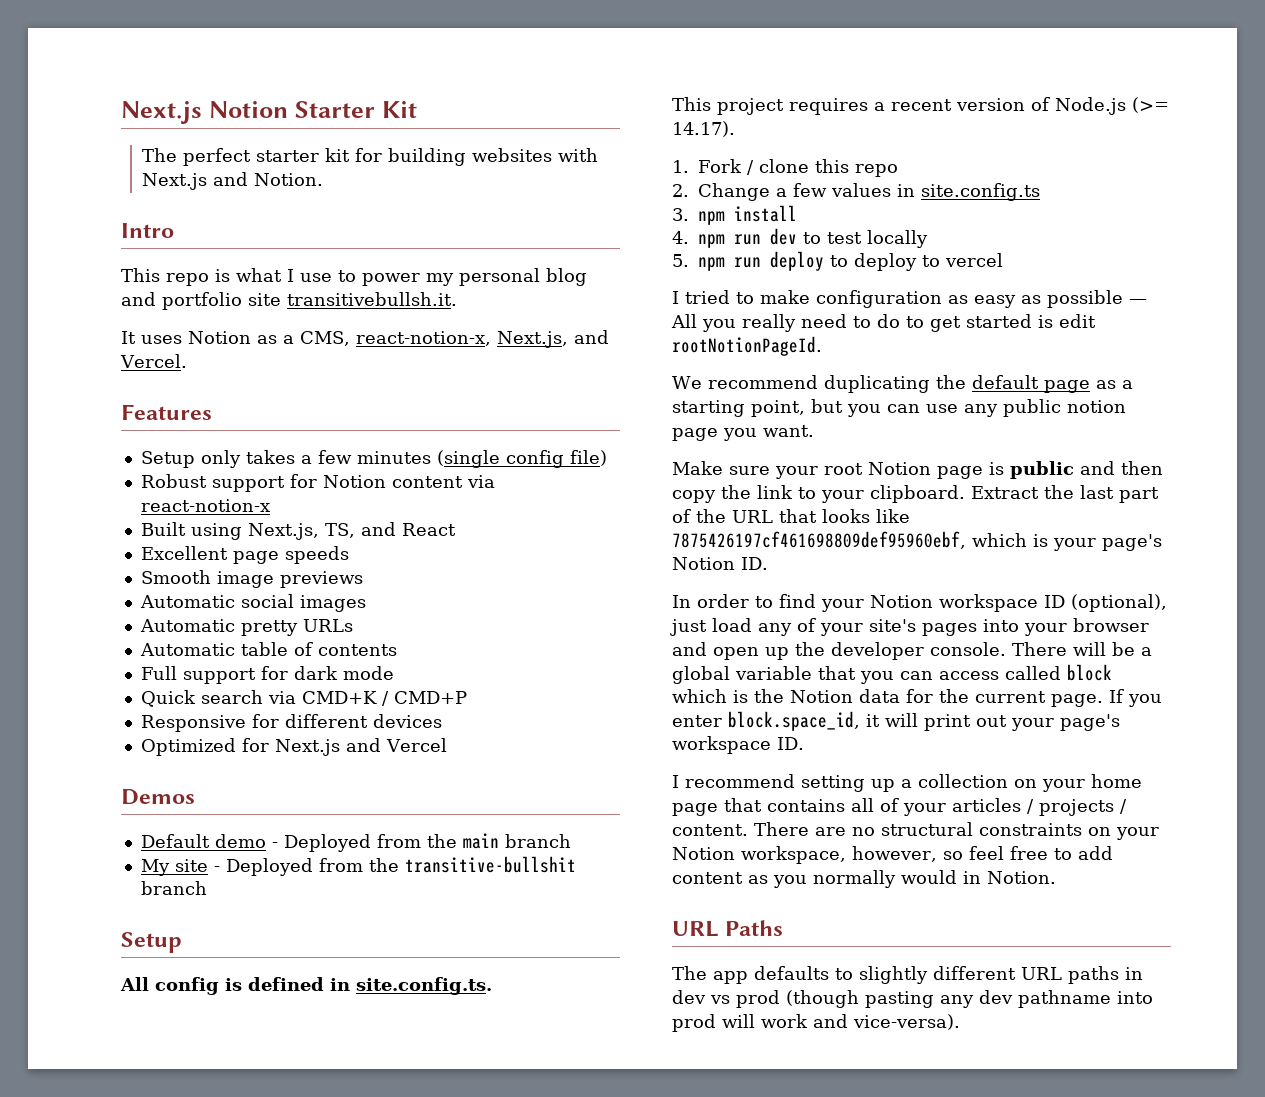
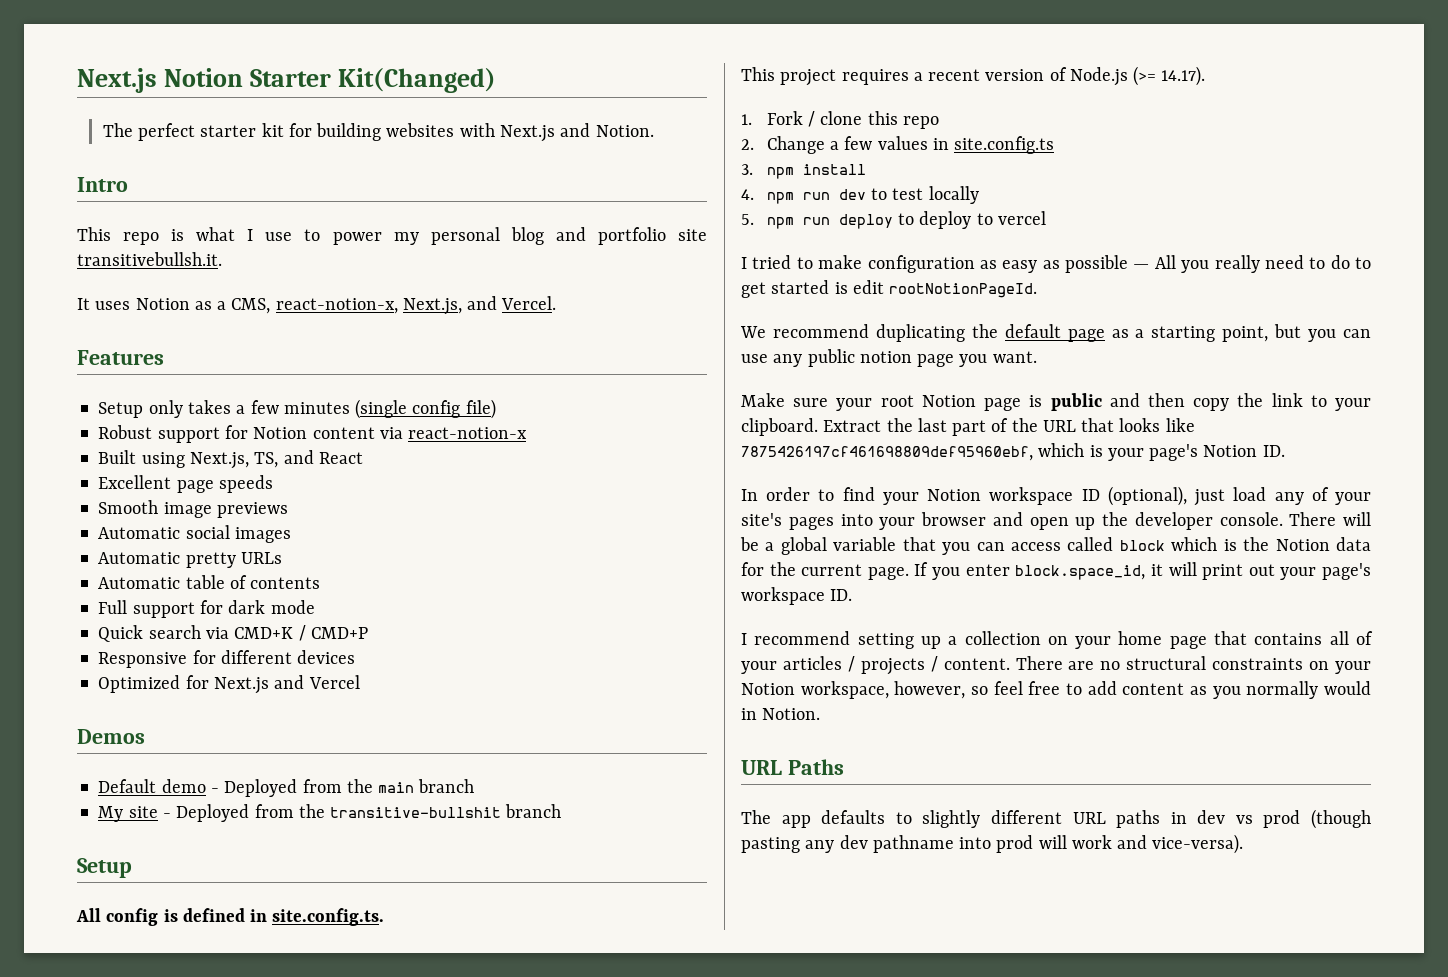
[381,101,417,118] Kit -> [337,68,496,93] Kit(Changed)

